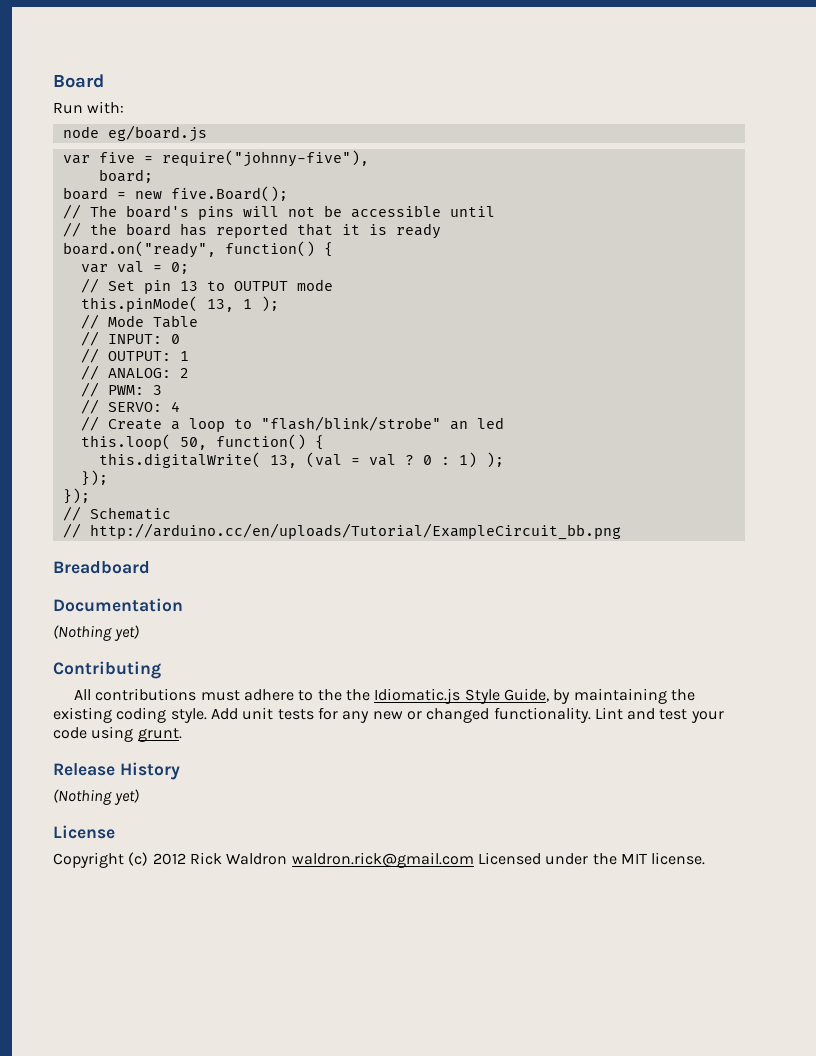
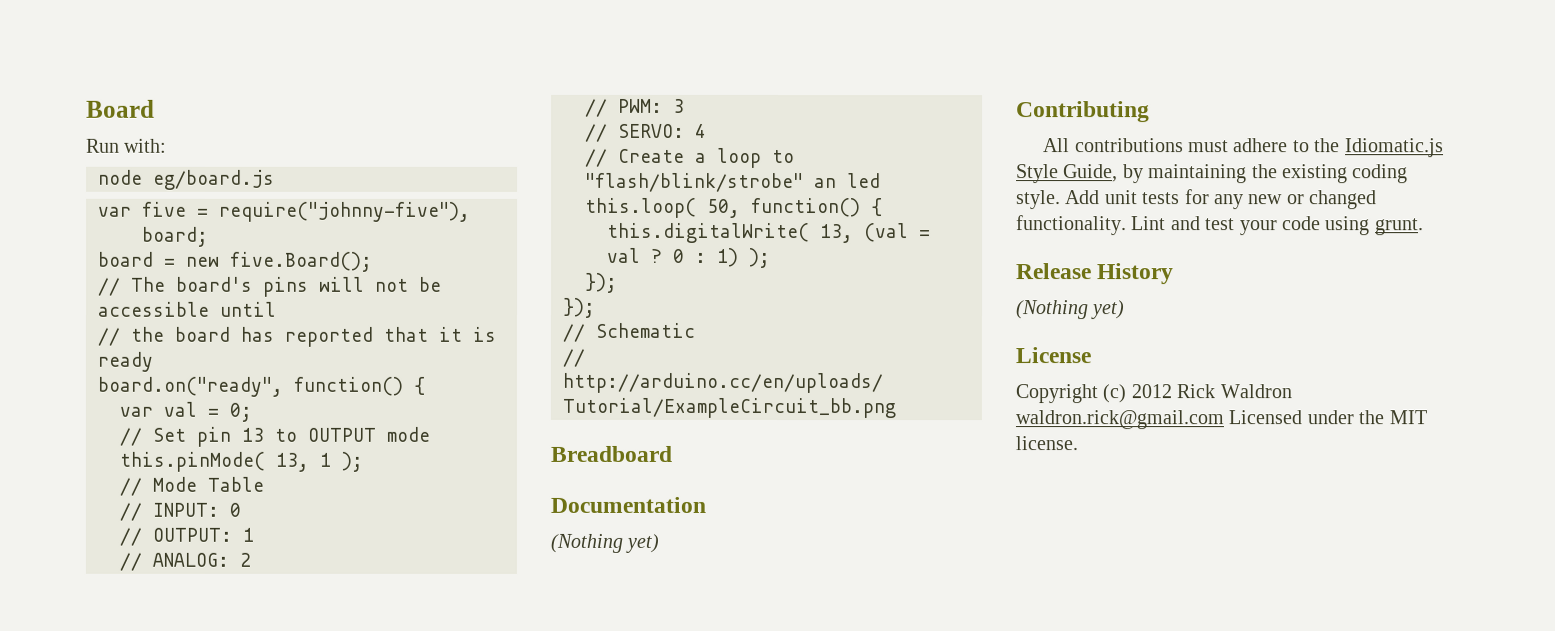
[345,689,370,701] the -> (1341, 145) none

